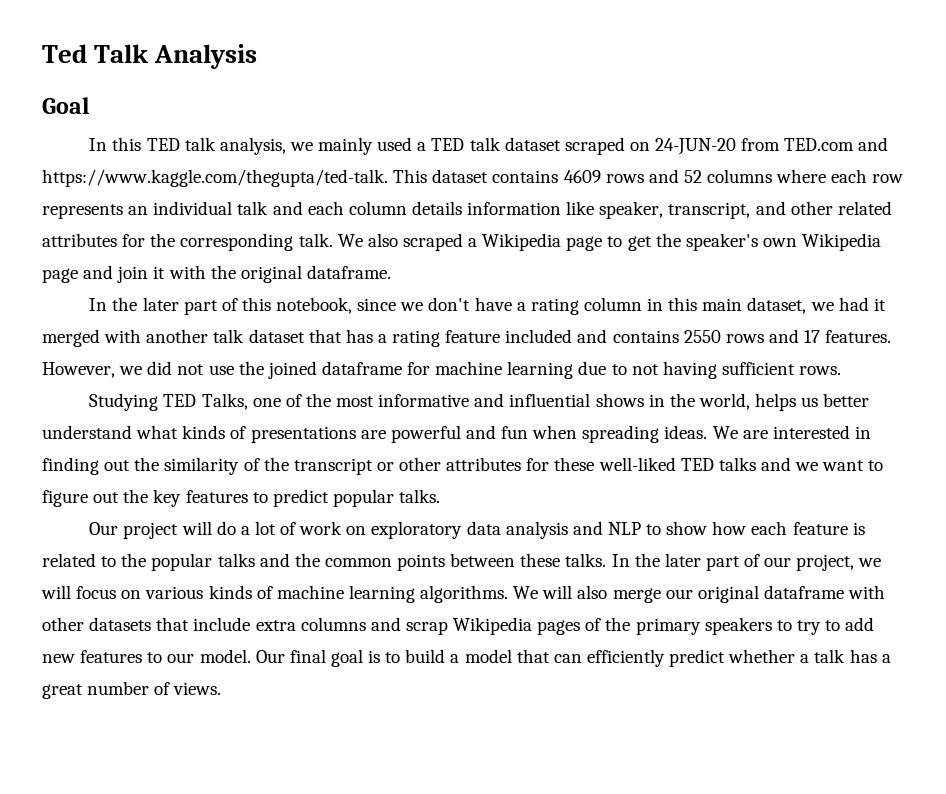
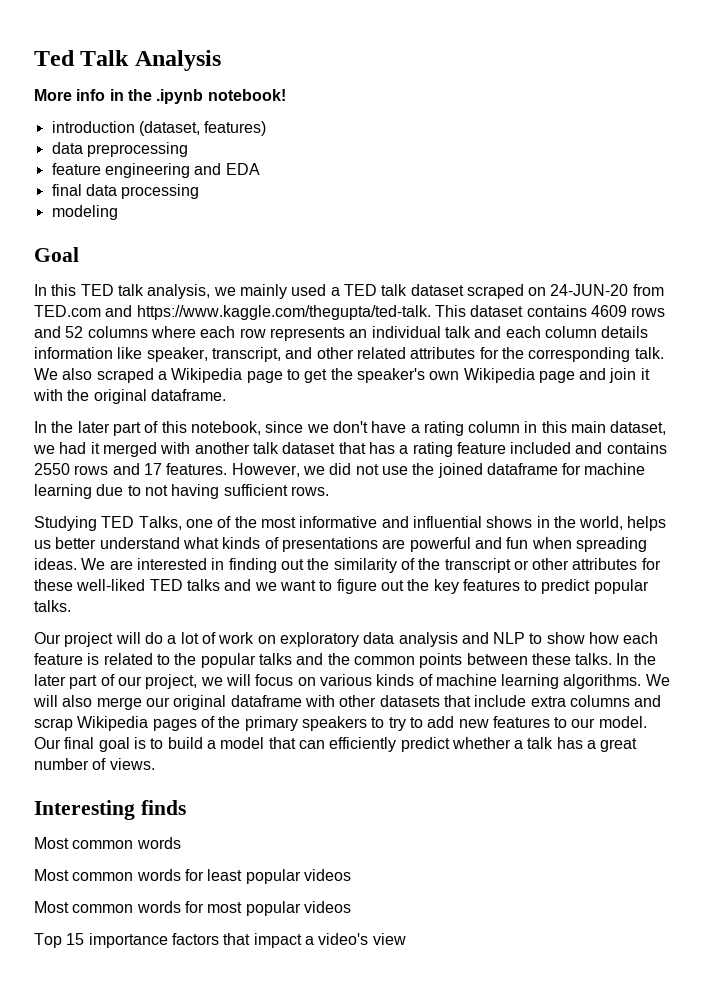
(258, 56) none -> [34,89,286,104] [51,121,267,136] [51,142,188,157] [51,163,260,178] [51,184,200,199] [51,205,118,220] // More info in the .ipynb notebook! // introduction (dataset, features) // data preprocessing // feature engineering and EDA // final data processing // modeling
(222, 688) none -> [34,800,186,820] [34,837,181,849] [34,869,351,884] [34,901,351,916] [34,933,406,948] // Interesting finds // Most common words // Most common words for least popular videos // Most common words for most popular videos // Top 15 importance factors that impact a video's view

